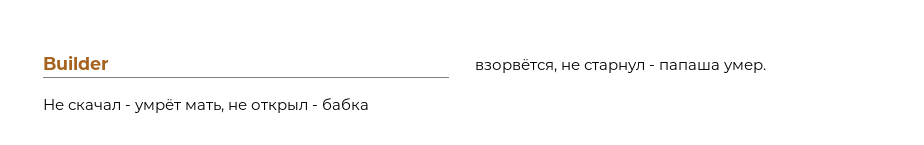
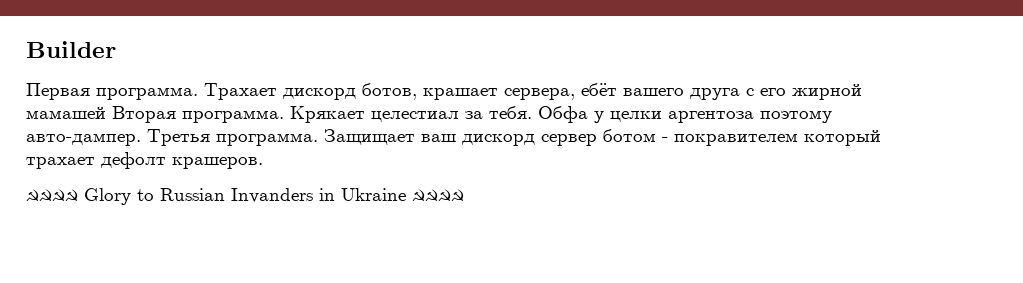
[43,98,370,113] [475,59,767,73] Не скачал - умрёт мать, не открыл - бабка взорвётся, не старнул - папаша умер. -> [26,83,862,100] [26,106,832,123] [26,129,881,146] [26,152,263,169] [26,188,464,205] Первая программа. Трахает дискорд ботов, крашает сервера, ебёт вашего друга с его жирной мамашей Вторая программа. Крякает целестиал за тебя. Обфа у целки аргентоза поэтому авто-дампер. Третья программа. Защищает ваш дискорд сервер ботом - покравителем который трахает дефолт крашеров. // ☭☭☭☭ Glory to Russian Invanders in Ukraine ☭☭☭☭

